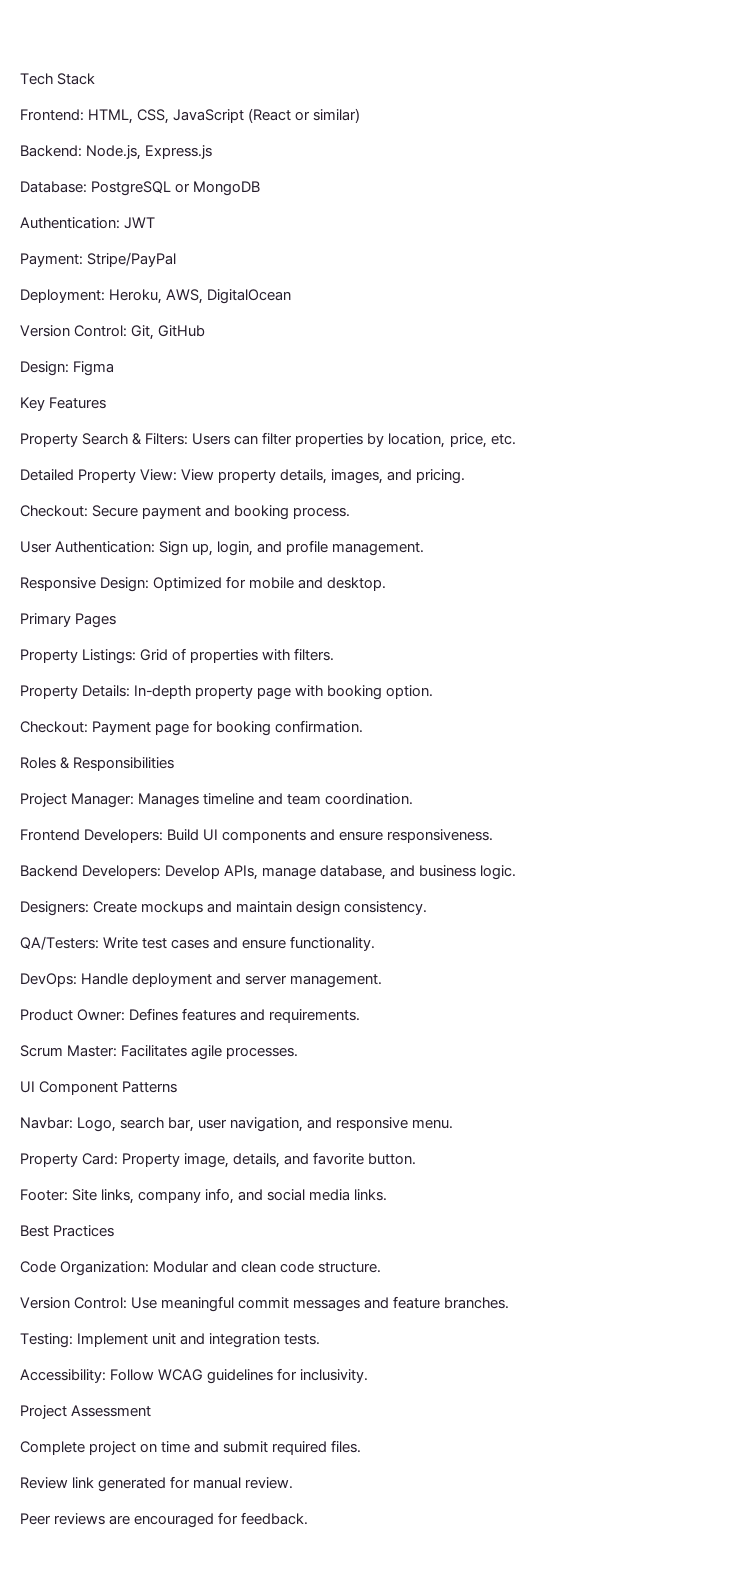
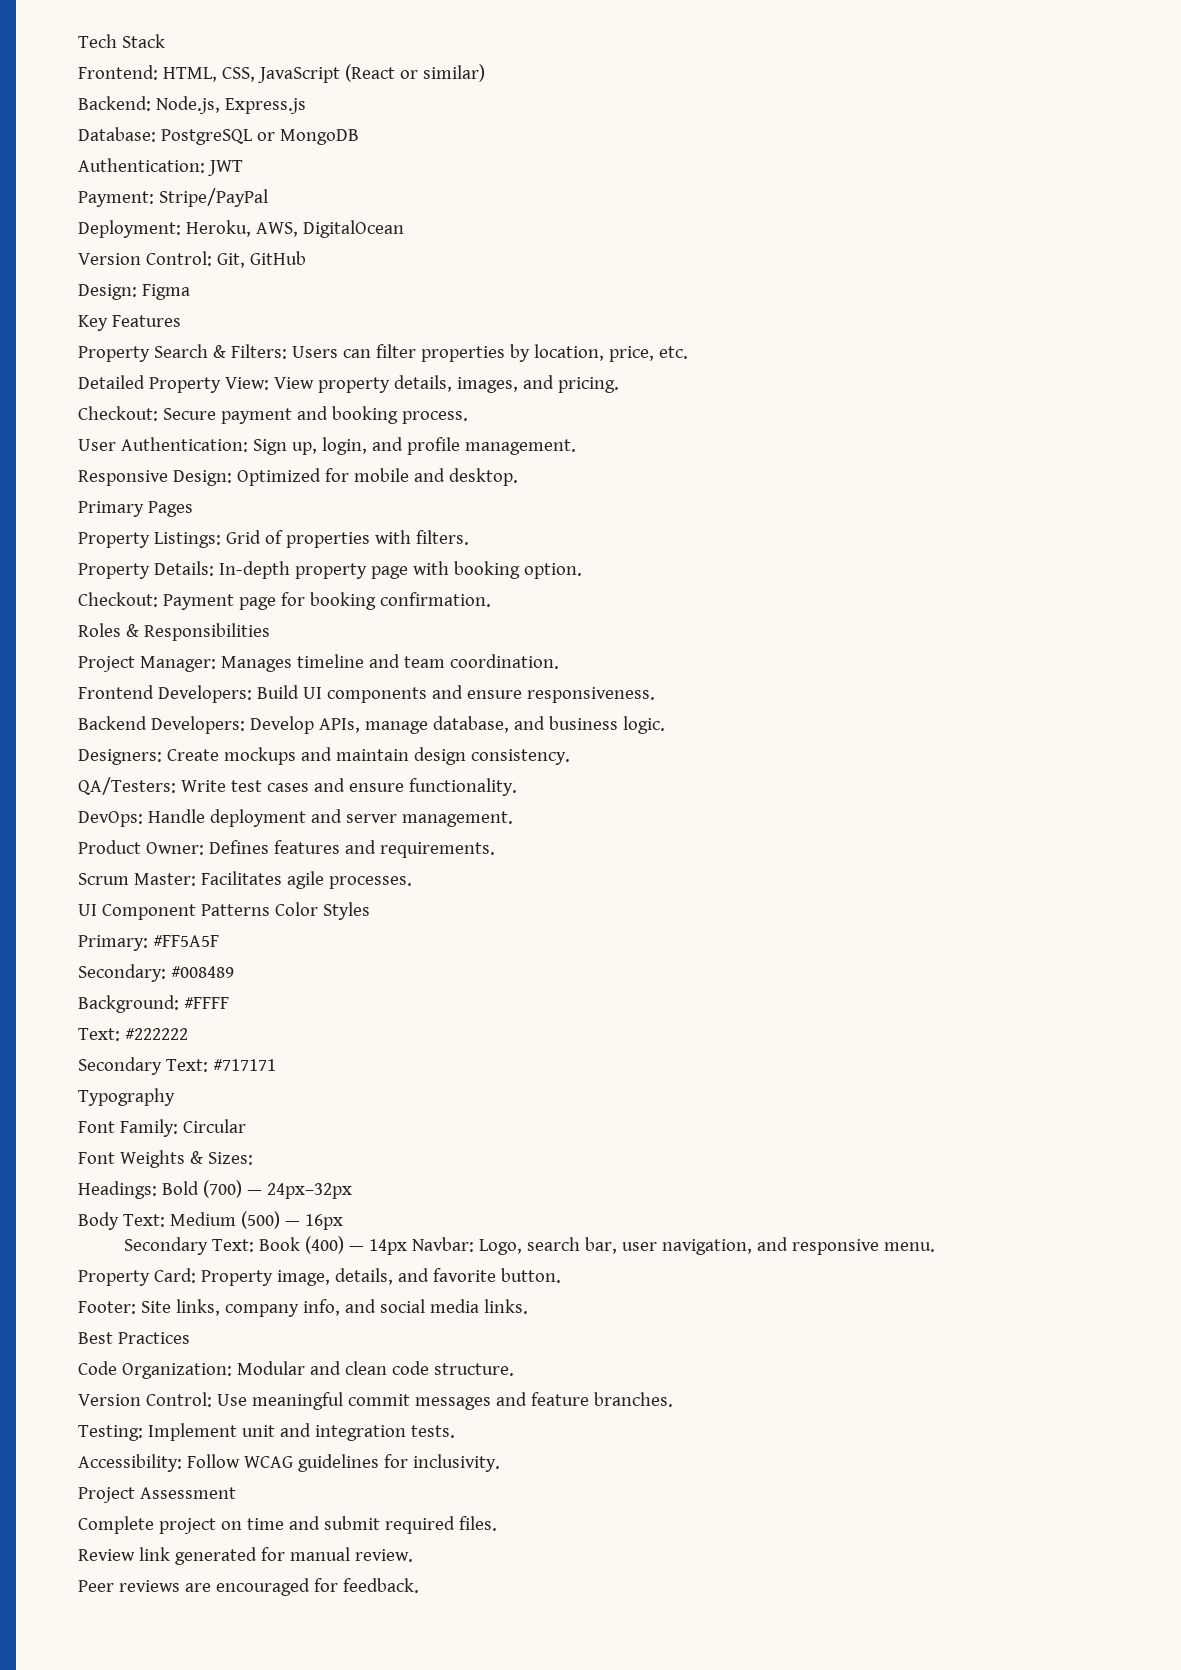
(178, 1087) // -> [274,902,370,920] [78,935,219,951] [78,964,234,982] [78,995,229,1013] [78,1028,188,1041] [78,1057,276,1075] [78,1088,175,1106] [78,1119,246,1137] [78,1150,253,1168] [78,1180,352,1199] [78,1211,343,1230] [124,1236,408,1255] Color Styles // Primary: #FF5A5F // Secondary: #008489 // Background: #FFFF // Text: #222222 // Secondary Text: #717171 // Typography // Font Family: Circular // Font Weights & Sizes: // Headings: Bold (700) — 24px–32px // Body Text: Medium (500) — 16px // Secondary Text: Book (400) — 14px

